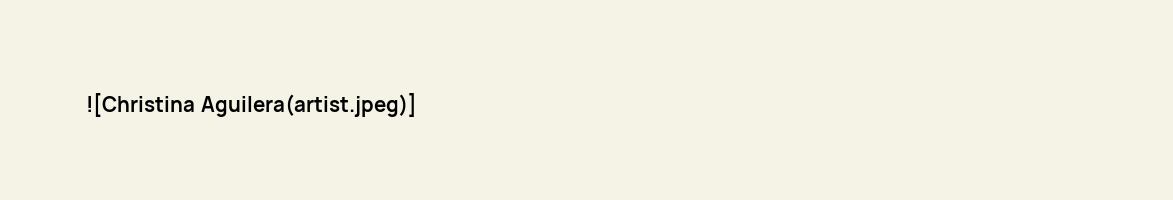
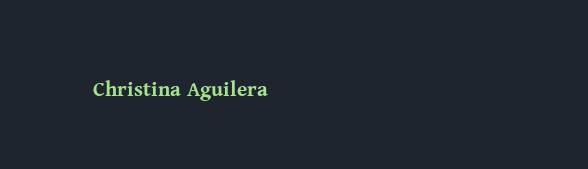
[86,93,417,117] ![Christina Aguilera(artist.jpeg)] -> [93,80,268,101] Christina Aguilera

